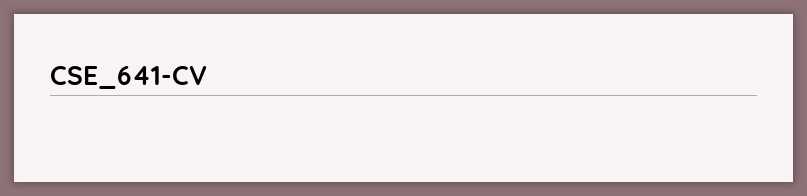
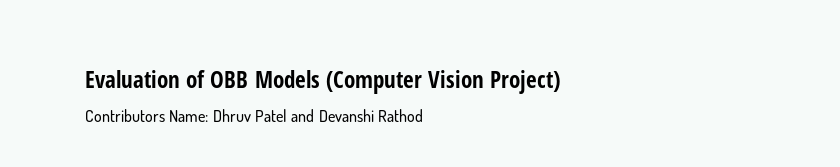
[50,66,207,89] CSE_641-CV -> [85,70,561,94] [85,109,423,122] Evaluation of OBB Models (Computer Vision Project) // Contributors Name: Dhruv Patel and Devanshi Rathod

